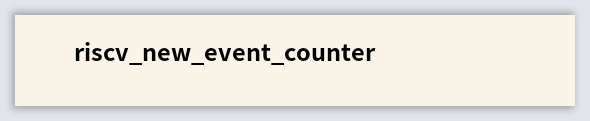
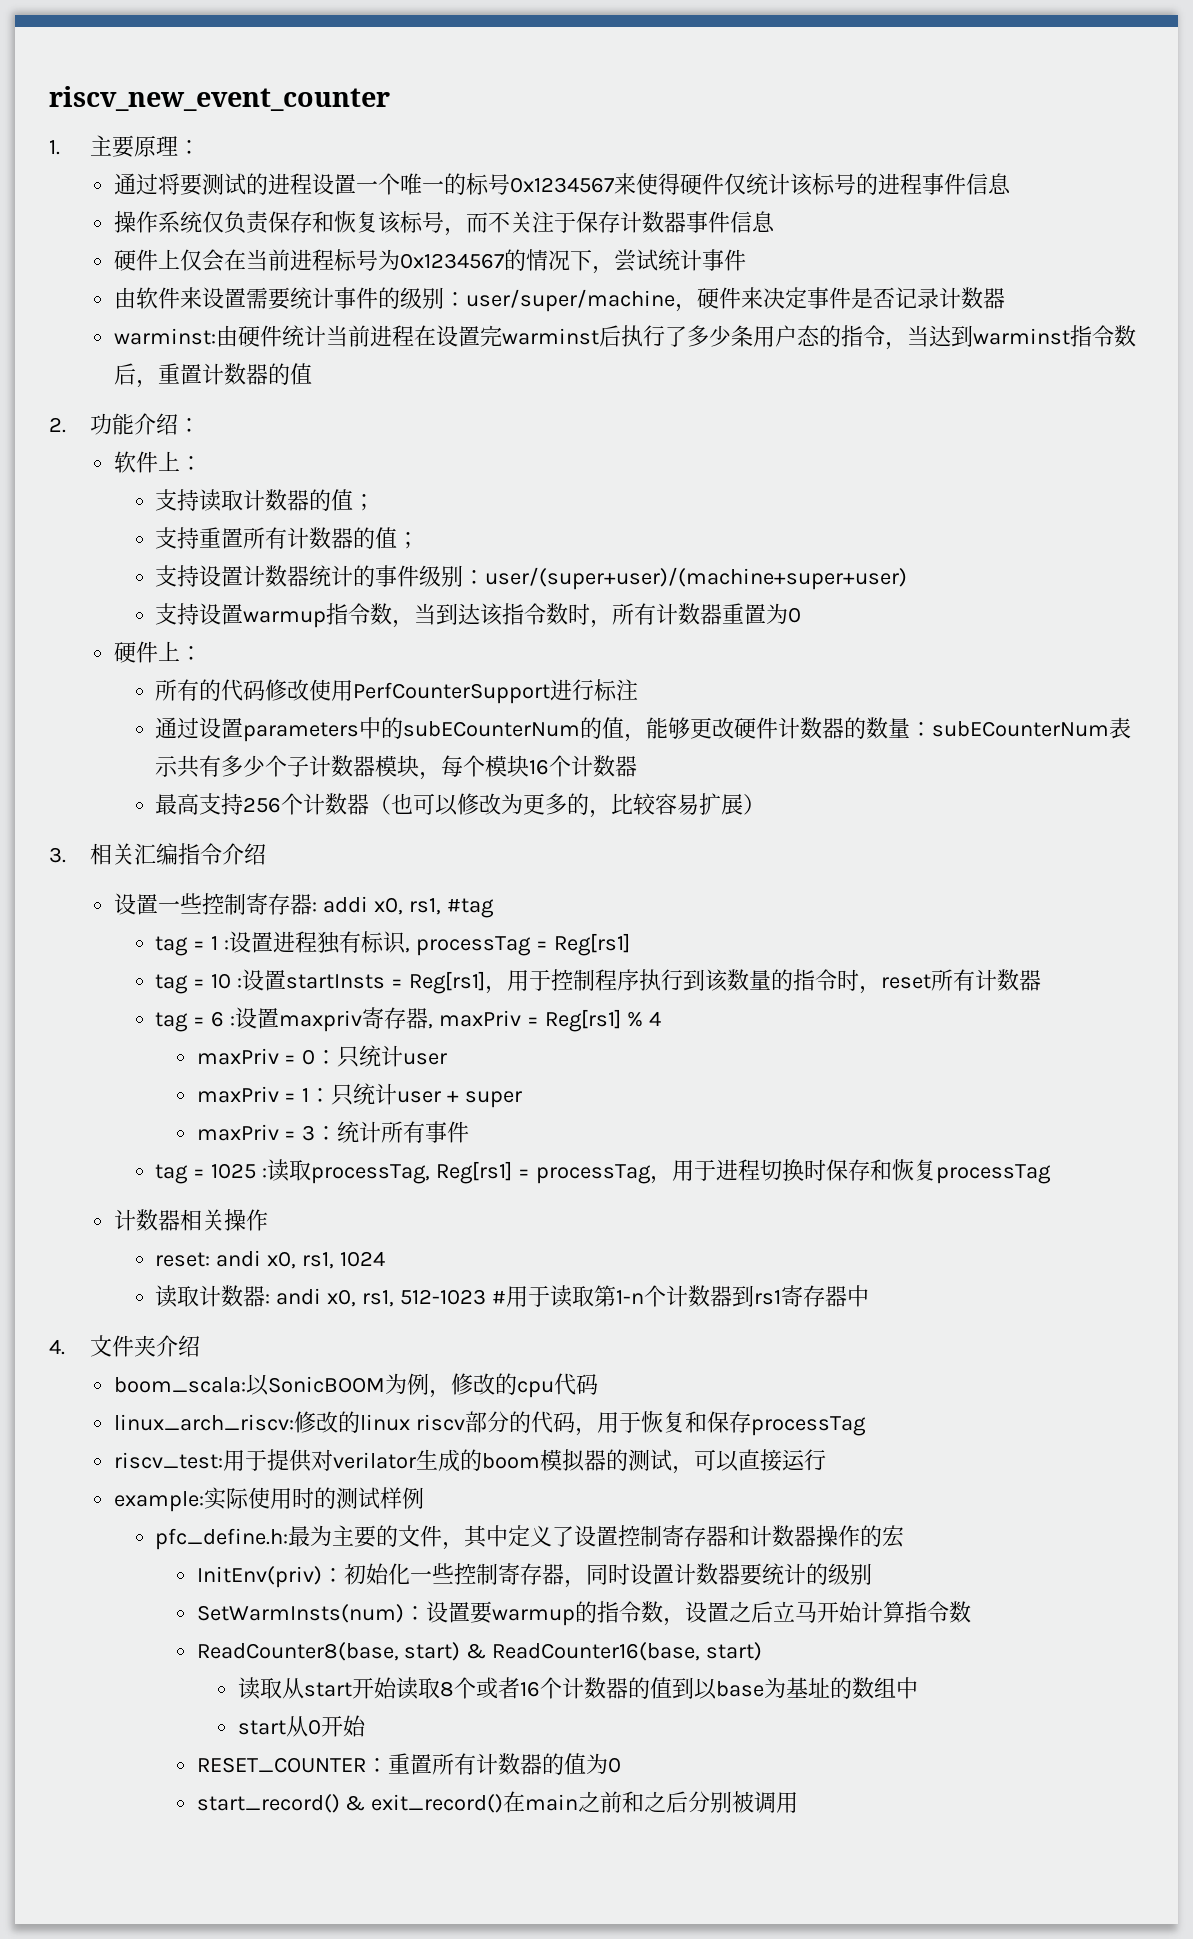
(376, 53) none -> [49,135,201,158] [114,173,1012,196] [114,211,776,236] [114,249,747,274] [114,287,1006,312] [114,325,1137,350] [114,363,313,388] [49,413,201,435] [114,451,203,473] [155,489,376,512] [155,527,420,549] [155,565,908,590] [155,603,802,628] [114,641,203,663] [155,679,639,704] [155,717,1132,742] [155,755,638,780] [155,793,766,818] [49,843,267,865] [114,893,495,918] [155,931,631,956] [155,969,1042,994] [155,1007,661,1032] [196,1045,448,1068] [196,1083,523,1108] [196,1121,470,1143] [155,1159,1052,1184] [114,1209,269,1231] [155,1250,386,1269] [155,1285,870,1308] [49,1335,201,1357] [114,1373,599,1398] [114,1411,867,1436] [114,1449,827,1474] [114,1487,425,1512] [155,1525,905,1550] [196,1563,872,1588] [196,1601,971,1626] [196,1642,763,1661] [237,1677,918,1700] [237,1715,366,1737] [196,1753,621,1775] [196,1791,799,1813] // 1.主要原理： // 通过将要测试的进程设置一个唯一的标号0x1234567来使得硬件仅统计该标号的进程事件信息 // 操作系统仅负责保存和恢复该标号，而不关注于保存计数器事件信息 // 硬件上仅会在当前进程标号为0x1234567的情况下，尝试统计事件 // 由软件来设置需要统计事件的级别：user/super/machine，硬件来决定事件是否记录计数器 // warminst:由硬件统计当前进程在设置完warminst后执行了多少条用户态的指令，当达到warminst指令数后，重置计数器的值 // 2.功能介绍： // 软件上： // 支持读取计数器的值； // 支持重置所有计数器的值； // 支持设置计数器统计的事件级别：user/(super+user)/(machine+super+user) // 支持设置warmup指令数，当到达该指令数时，所有计数器重置为0 // 硬件上： // 所有的代码修改使用PerfCounterSupport进行标注 // 通过设置parameters中的subECounterNum的值，能够更改硬件计数器的数量：subECounterNum表示共有多少个子计数器模块，每个模块16个计数器 // 最高支持256个计数器（也可以修改为更多的，比较容易扩展） // 3.相关汇编指令介绍 // 设置一些控制寄存器: addi x0, rs1, #tag // tag = 1 :设置进程独有标识, processTag = Reg[rs1] // tag = 10 :设置startInsts = Reg[rs1]，用于控制程序执行到该数量的指令时，reset所有计数器 // tag = 6 :设置maxpriv寄存器, maxPriv = Reg[rs1] % 4 // maxPriv = 0：只统计user // maxPriv = 1：只统计user + super // maxPriv = 3：统计所有事件 // tag = 1025 :读取processTag, Reg[rs1] = processTag，用于进程切换时保存和恢复processTag // 计数器相关操作 // reset: andi x0, rs1, 1024 // 读取计数器: andi x0, rs1, 512-1023 #用于读取第1-n个计数器到rs1寄存器中 // 4.文件夹介绍 // boom_scala:以SonicBOOM为例，修改的cpu代码 // linux_arch_riscv:修改的linux riscv部分的代码，用于恢复和保存processTag // riscv_test:用于提供对verilator生成的boom模拟器的测试，可以直接运行 // example:实际使用时的测试样例 // pfc_define.h:最为主要的文件，其中定义了设置控制寄存器和计数器操作的宏 // InitEnv(priv)：初始化一些控制寄存器，同时设置计数器要统计的级别 // SetWarmInsts(num)：设置要warmup的指令数，设置之后立马开始计算指令数 // ReadCounter8(base, start) & ReadCounter16(base, start) // 读取从start开始读取8个或者16个计数器的值到以base为基址的数组中 // start从0开始 // RESET_COUNTER：重置所有计数器的值为0 // start_record() & exit_record()在main之前和之后分别被调用

